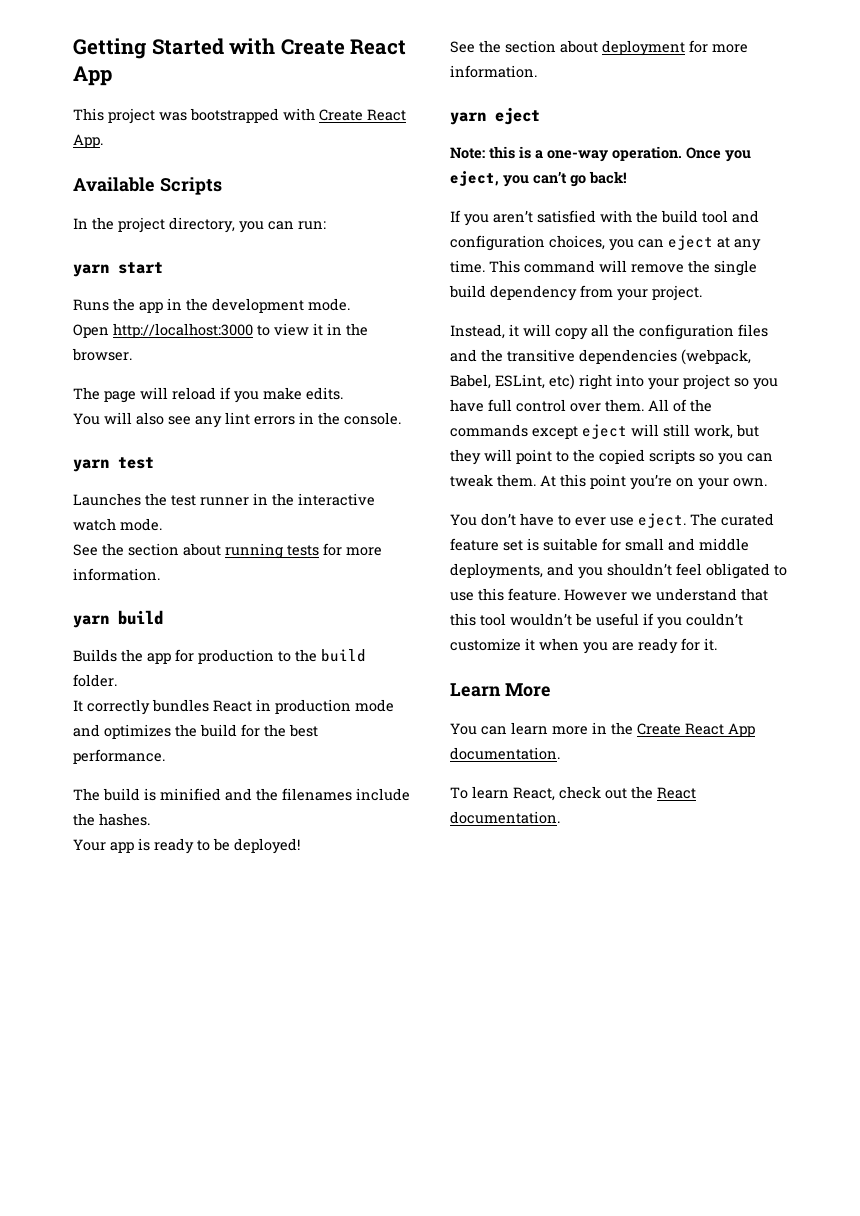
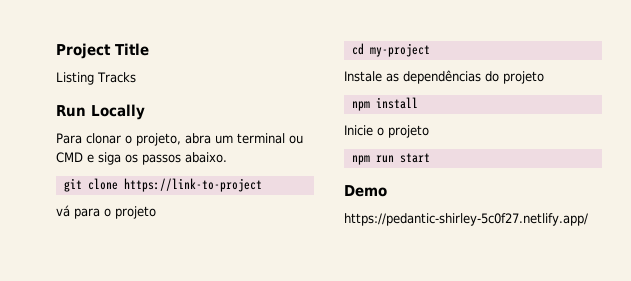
[73,38,407,59] [73,66,112,86] [73,108,406,124] [73,134,103,148] [73,177,222,195] [73,217,326,233] [73,262,163,277] [73,298,350,313] [73,323,368,338] [72,348,132,361] [73,387,343,403] [73,412,401,428] [73,457,154,472] [73,493,375,506] [73,518,162,531] [73,543,382,559] [73,568,160,581] [73,610,163,628] [73,649,366,664] [73,674,117,687] [73,699,394,715] [73,724,318,739] [73,749,165,764] [73,788,410,801] [73,813,150,826] [73,838,300,854] [450,40,748,56] [450,65,537,78] [450,107,540,125] [450,146,751,162] [450,171,627,187] [450,210,759,226] [450,235,761,251] [450,260,757,276] [449,285,702,301] [450,324,768,340] [450,349,751,365] [450,374,778,390] [450,399,712,412] [450,424,759,439] [450,449,773,465] [450,474,767,490] [450,513,774,528] [450,538,749,551] [450,563,787,579] [450,588,768,601] [450,613,743,629] [450,638,717,654] [450,683,551,697] [450,722,755,737] [450,747,560,760] [450,786,696,801] [450,811,560,824] Getting Started with Create React App // This project was bootstrapped with Create React App. // Available Scripts // In the project directory, you can run: // yarn start // Runs the app in the development mode. // Open http://localhost:3000 to view it in the browser. // The page will reload if you make edits. // You will also see any lint errors in the console. // yarn test // Launches the test runner in the interactive watch mode. // See the section about running tests for more information. // yarn build // Builds the app for production to the build folder. // It correctly bundles React in production mode and optimizes the build for the best performance. // The build is minified and the filenames include the hashes. // Your app is ready to be deployed! // See the section about deployment for more information. // yarn eject // Note: this is a one-way operation. Once you eject, you can’t go back! // If you aren’t satisfied with the build tool and configuration choices, you can eject at any time. This command will remove the single build dependency from your project. // Instead, it will copy all the configuration files and the transitive dependencies (webpack, Babel, ESLint, etc) right into your project so you have full control over them. All of the commands except eject will still work, but they will point to the copied scripts so you can tweak them. At this point you’re on your own. // You don’t have to ever use eject. The curated feature set is suitable for small and middle deployments, and you shouldn’t feel obligated to use this feature. However we understand that this tool wouldn’t be useful if you couldn’t customize it when you are ready for it. // Learn More // You can learn more in the Create React App documentation. // To learn React, check out the React documentation. -> [56,43,149,59] [56,72,136,85] [56,104,145,120] [56,133,303,146] [56,152,227,165] [63,178,262,192] [56,205,156,219] [351,43,430,57] [344,70,544,84] [351,97,418,111] [344,125,429,138] [351,153,430,165] [344,185,387,197] [344,213,588,226] Project Title // Listing Tracks // Run Locally // Para clonar o projeto, abra um terminal ou CMD e siga os passos abaixo. // git clone https://link-to-project // vá para o projeto // cd my-project // Instale as dependências do projeto // npm install // Inicie o projeto // npm run start // Demo // https://pedantic-shirley-5c0f27.netlify.app/

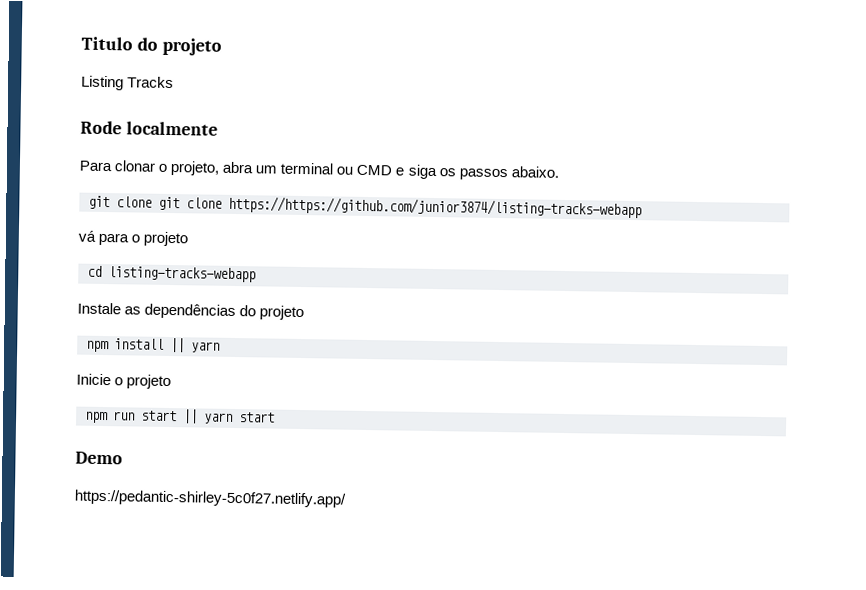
[56,43,149,59] Project Title -> [81,36,222,56] Titulo do projeto
[56,104,145,120] Run Locally -> [80,120,218,136] Rode localmente
[123,178,262,192] https://link-to-project -> [158,195,642,219] git clone https://https://github.com/junior3874/listing-tracks-webapp
[369,43,430,57] my-project -> [108,266,256,283] listing-tracks-webapp
(418, 103) none -> [170,338,220,353] || yarn
(430, 158) none -> [183,409,275,424] || yarn start

